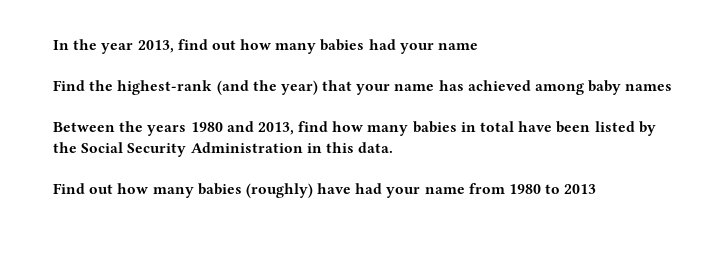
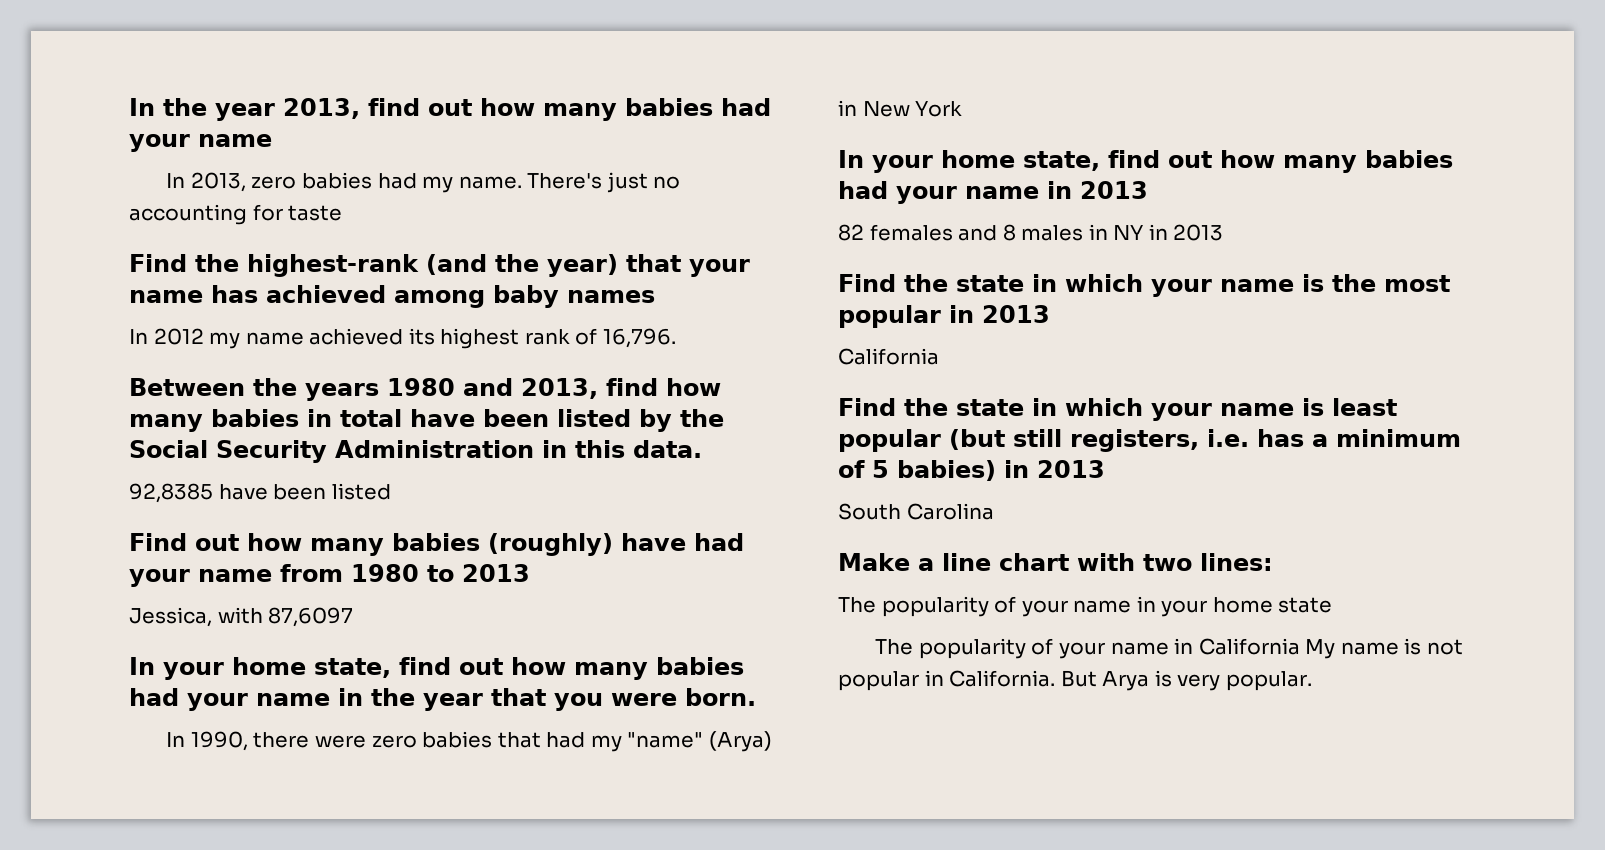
(479, 46) none -> [166,172,681,193] [129,204,343,225] // In 2013, zero babies had my name. There's just no accounting for taste
(673, 87) none -> [129,328,676,349] // In 2012 my name achieved its highest rank of 16,796.
(394, 147) none -> [129,483,391,503] // 92,8385 have been listed
(597, 189) none -> [129,607,354,627] [129,657,744,680] [129,688,756,711] [166,731,772,752] [838,100,963,117] [838,150,1453,173] [838,181,1148,204] [838,224,1224,241] [838,274,1450,297] [838,305,1050,328] [838,348,939,365] [838,398,1397,421] [838,429,1461,452] [838,460,1105,481] [838,503,994,520] [838,553,1273,571] [838,596,1333,617] [875,638,1463,659] [838,670,1312,691] // Jessica, with 87,6097 // In your home state, find out how many babies had your name in the year that you were born. // In 1990, there were zero babies that had my "name" (Arya) in New York // In your home state, find out how many babies had your name in 2013 // 82 females and 8 males in NY in 2013 // Find the state in which your name is the most popular in 2013 // California // Find the state in which your name is least popular (but still registers, i.e. has a minimum of 5 babies) in 2013 // South Carolina // Make a line chart with two lines: // The popularity of your name in your home state // The popularity of your name in California My name is not popular in California. But Arya is very popular.

